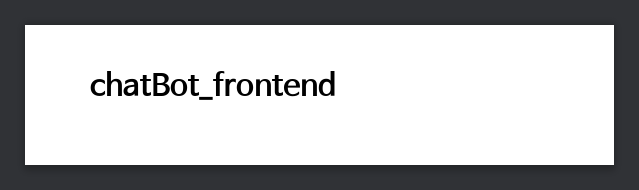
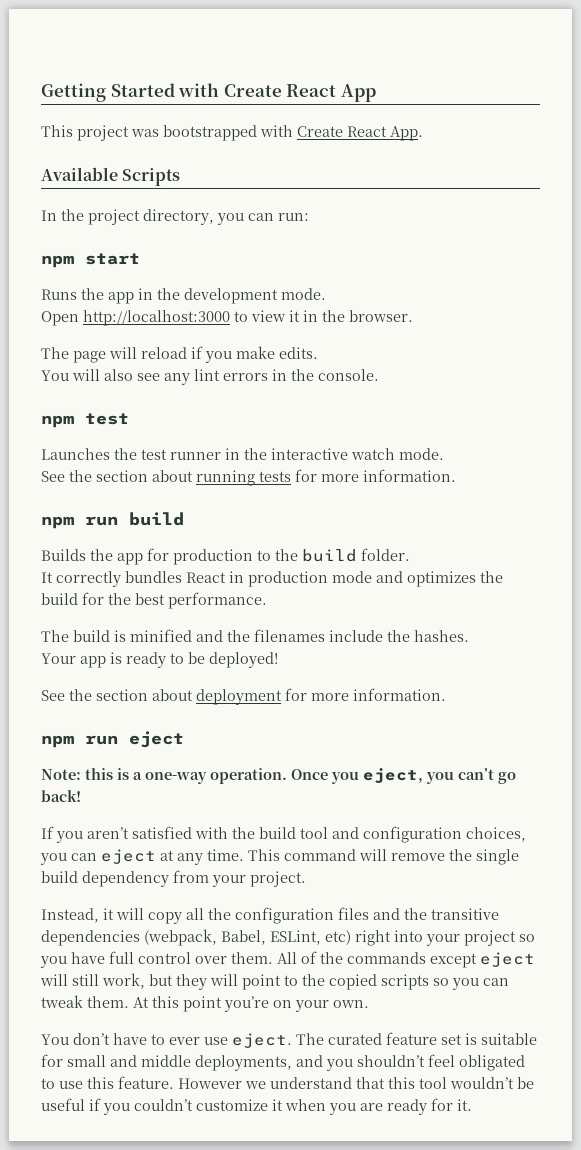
[90,71,336,100] chatBot_frontend -> [41,83,376,102] [41,125,423,141] [41,167,181,186] [41,209,309,225] [41,253,140,268] [41,288,326,304] [41,310,413,326] [41,346,318,363] [41,369,379,385] [41,413,129,428] [41,448,444,460] [41,469,456,486] [41,512,184,529] [41,548,410,565] [41,571,503,587] [41,592,267,609] [41,629,469,642] [41,652,278,668] [41,688,446,705] [41,731,184,748] [41,768,516,784] [41,790,81,802] [41,826,526,843] [40,849,519,865] [41,870,306,887] [41,907,499,924] [41,929,535,946] [40,951,535,968] [40,973,509,990] [41,995,369,1012] [41,1032,537,1048] [41,1054,525,1071] [41,1076,534,1089] [41,1098,472,1115] Getting Started with Create React App // This project was bootstrapped with Create React App. // Available Scripts // In the project directory, you can run: // npm start // Runs the app in the development mode. // Open http://localhost:3000 to view it in the browser. // The page will reload if you make edits. // You will also see any lint errors in the console. // npm test // Launches the test runner in the interactive watch mode. // See the section about running tests for more information. // npm run build // Builds the app for production to the build folder. // It correctly bundles React in production mode and optimizes the build for the best performance. // The build is minified and the filenames include the hashes. // Your app is ready to be deployed! // See the section about deployment for more information. // npm run eject // Note: this is a one-way operation. Once you eject, you can’t go back! // If you aren’t satisfied with the build tool and configuration choices, you can eject at any time. This command will remove the single build dependency from your project. // Instead, it will copy all the configuration files and the transitive dependencies (webpack, Babel, ESLint, etc) right into your project so you have full control over them. All of the commands except eject will still work, but they will point to the copied scripts so you can tweak them. At this point you’re on your own. // You don’t have to ever use eject. The curated feature set is suitable for small and middle deployments, and you shouldn’t feel obligated to use this feature. However we understand that this tool wouldn’t be useful if you couldn’t customize it when you are ready for it.

